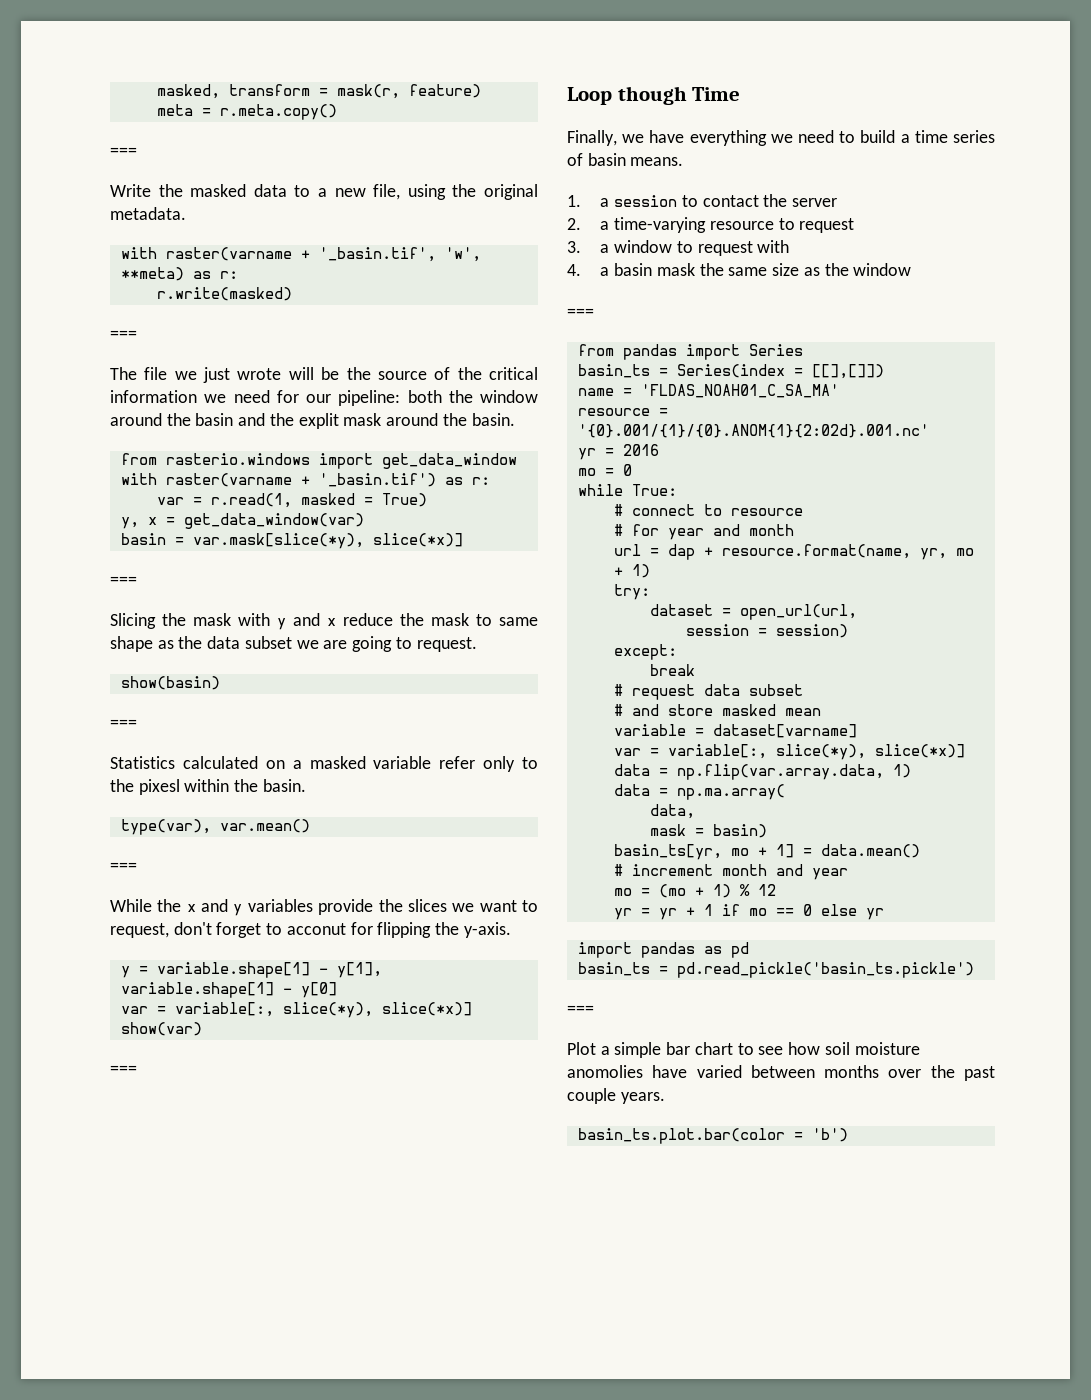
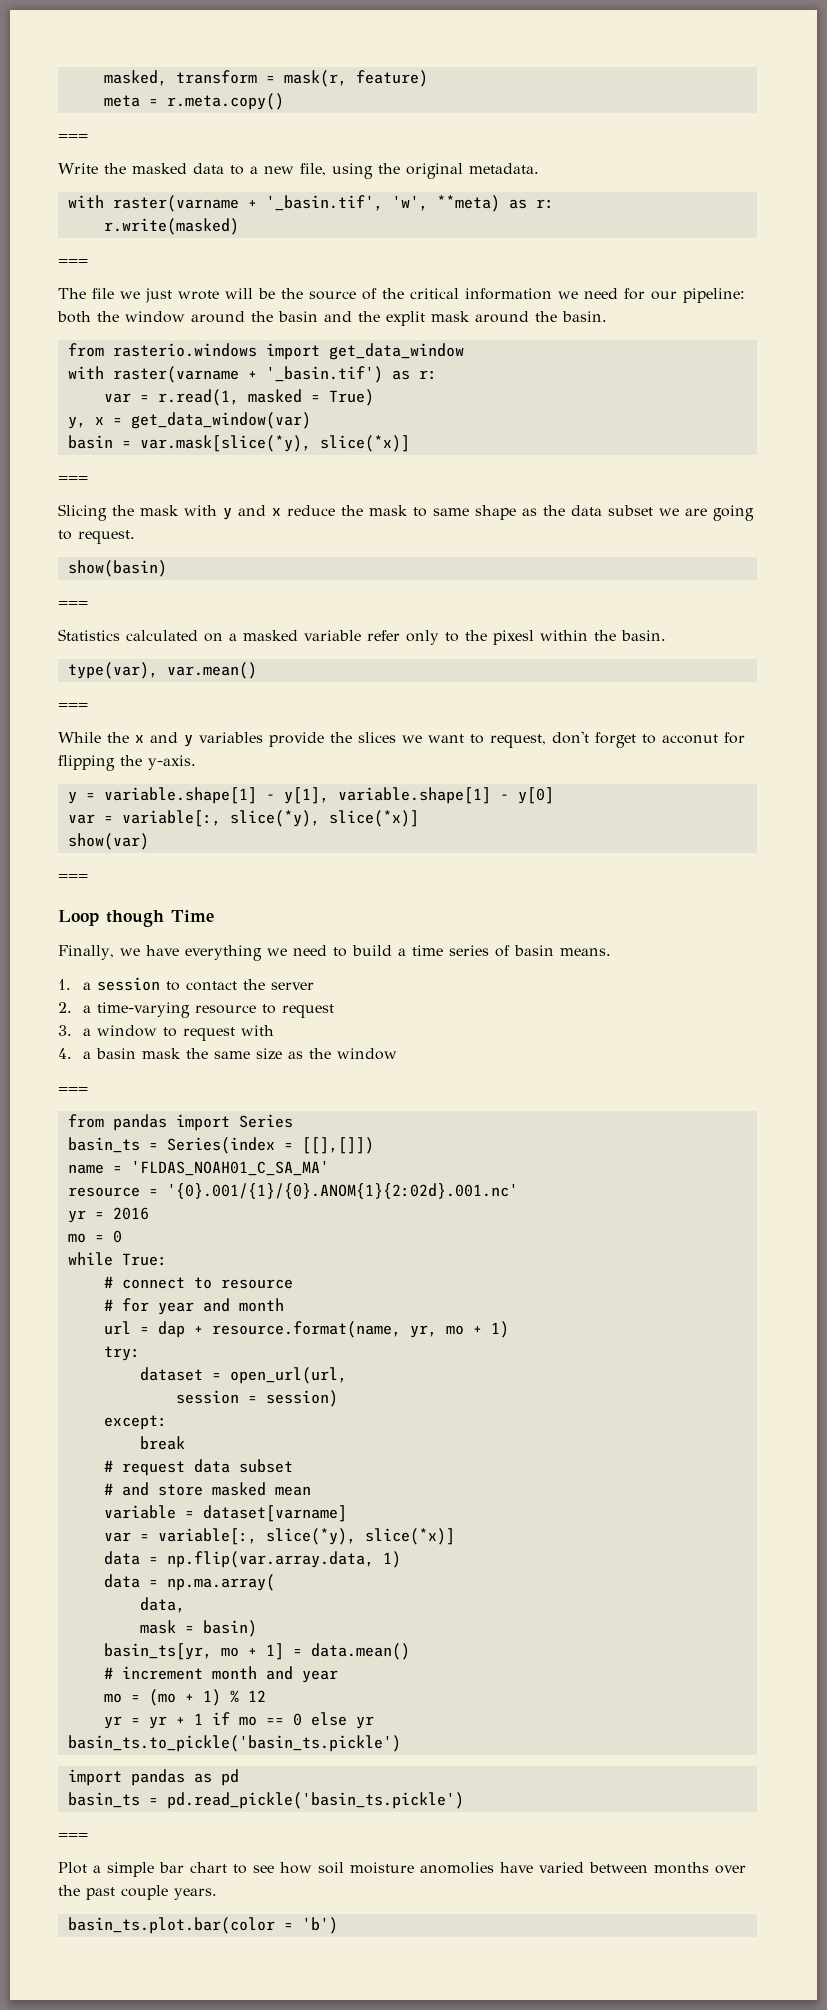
(884, 914) none -> [67,1735,401,1752] // basin_ts.to_pickle('basin_ts.pickle')

